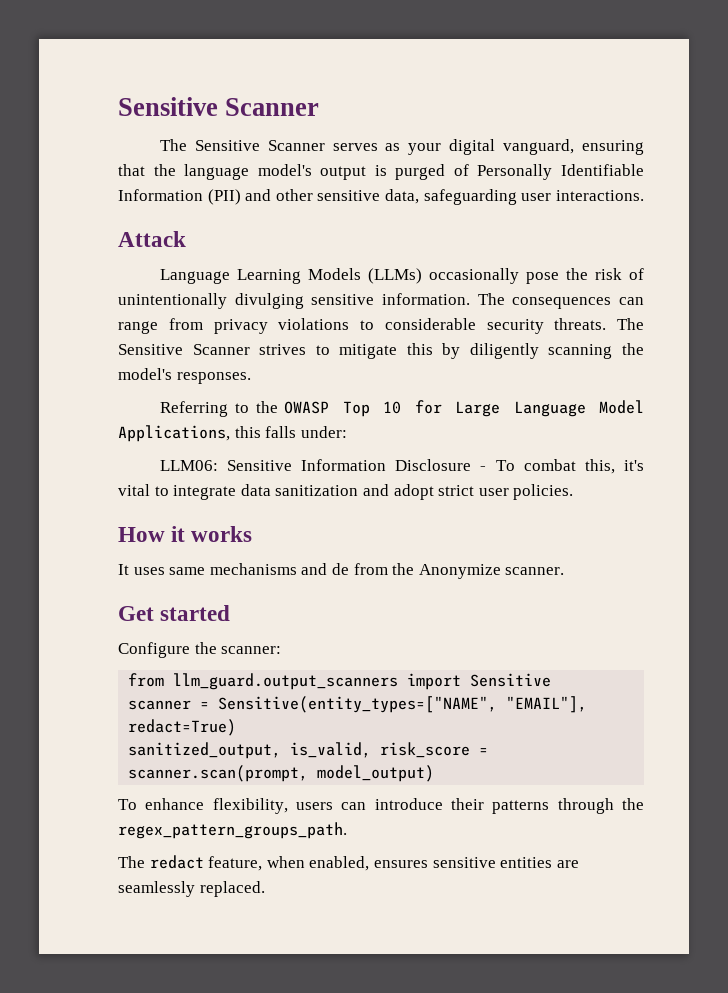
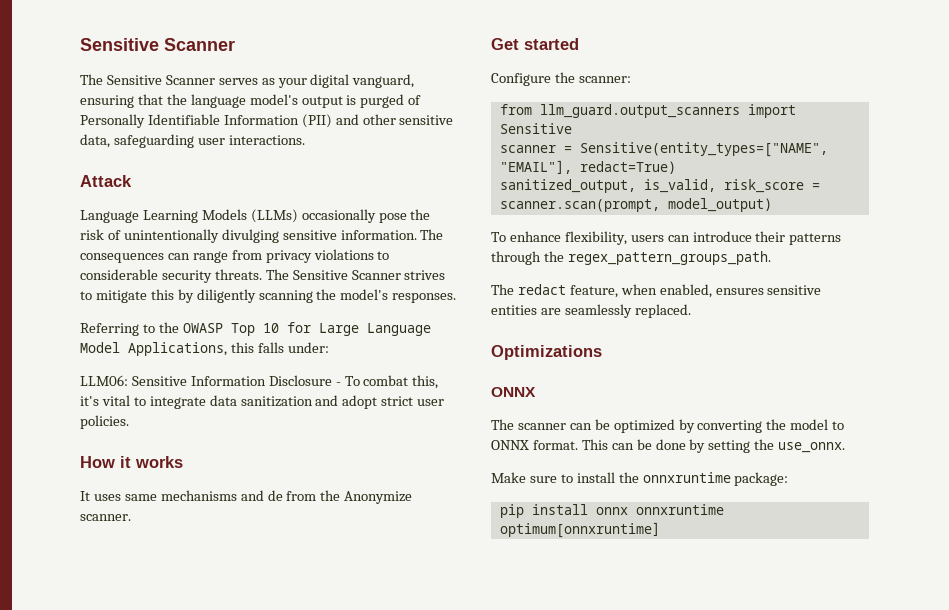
(265, 889) none -> [491,345,602,360] [491,387,536,397] [491,419,845,433] [491,439,846,453] [491,472,789,486] [499,504,724,518] [499,522,660,538] // Optimizations // ONNX // The scanner can be optimized by converting the model to ONNX format. This can be done by setting the use_onnx. // Make sure to install the onnxruntime package: // pip install onnx onnxruntime optimum[onnxruntime]

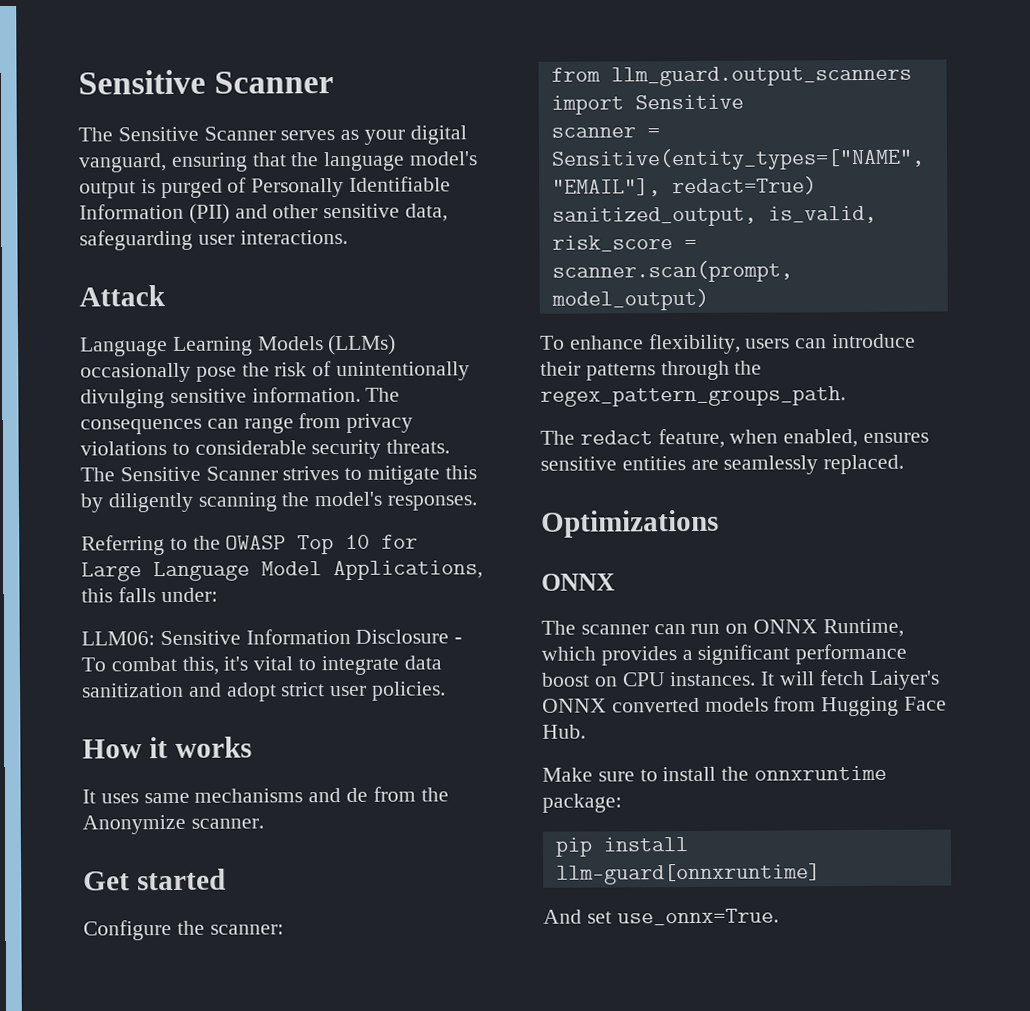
[594,419,845,433] [491,439,846,453] be optimized by converting the model to ONNX format. This can be done by setting the use_onnx. -> [690,618,904,638] [541,643,908,666] [541,669,940,690] [542,696,948,717] [542,724,586,739] run on ONNX Runtime, which provides a significant performance boost on CPU instances. It will fetch Laiyer's ONNX converted models from Hugging Face Hub.
[595,504,724,515] [499,522,660,538] onnx onnxruntime optimum[onnxruntime] -> [555,863,821,885] [543,908,779,926] llm-guard[onnxruntime] // And set use_onnx=True.

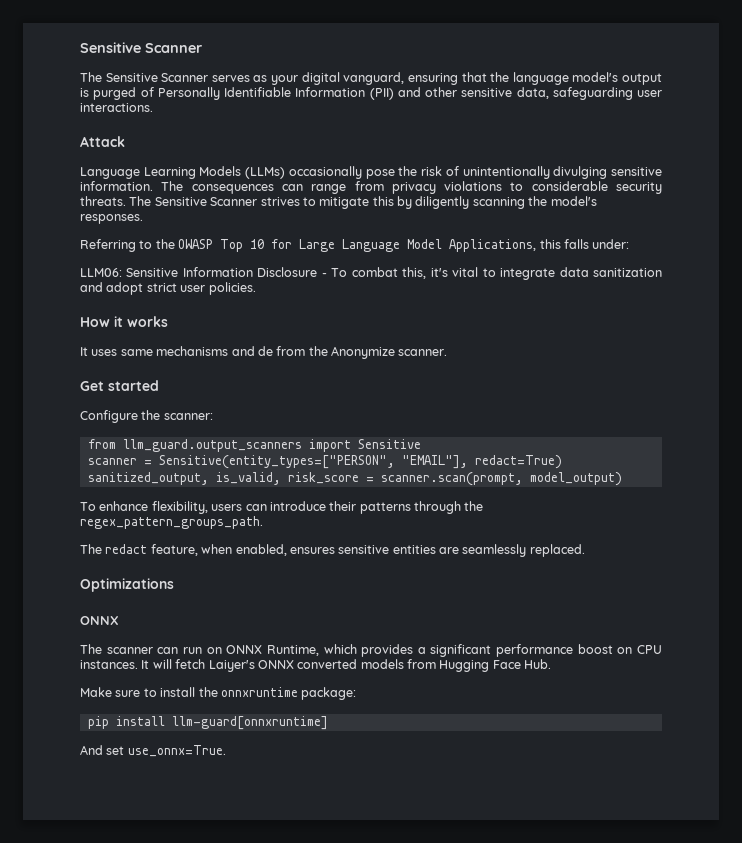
[550,147,925,171] Sensitive(entity_types=["NAME", -> [158,455,395,469] Sensitive(entity_types=["PERSON",

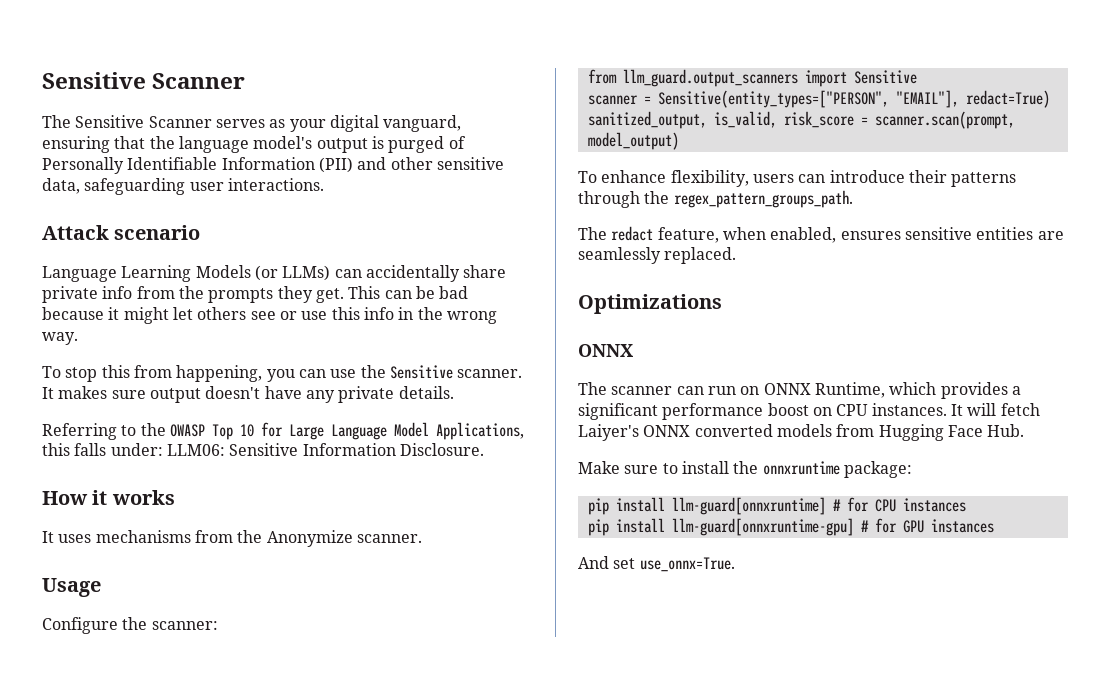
(125, 141) none -> [114,225,201,240] scenario
[245,166,663,179] [80,181,662,194] [80,196,597,209] [80,214,143,224] (LLMs) occasionally pose the risk of unintentionally divulging sensitive information. The consequences can range from privacy violations to considerable security threats. The Sensitive Scanner strives to mitigate this by diligently scanning the model's responses. -> [254,265,507,282] [42,286,469,303] [42,307,497,324] [42,332,78,345] [42,365,523,382] [42,386,454,403] (or LLMs) can accidentally share private info from the prompts they get. This can be bad because it might let others see or use this info in the wrong way. // To stop this from happening, you can use the Sensitive scanner. It makes sure output doesn't have any private details.
(630, 244) // -> (163, 449) none
[257,267,662,280] [80,282,256,295] Disclosure - To combat this, it's vital to integrate data sanitization and adopt strict user policies. -> [399,443,484,456] Disclosure.
[120,346,273,356] same mechanisms and de -> [95,530,191,543] mechanisms
[80,380,159,391] Get started -> [42,578,101,597] Usage
(328, 723) none -> [832,497,966,512] [587,518,994,536] # for CPU instances // pip install llm-guard[onnxruntime-gpu] # for GPU instances

